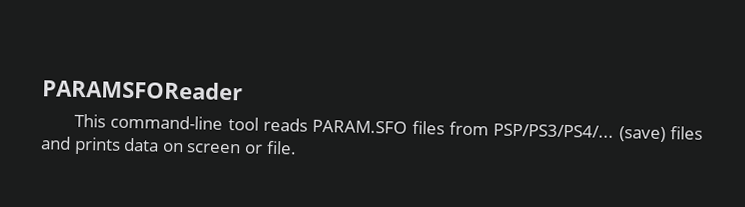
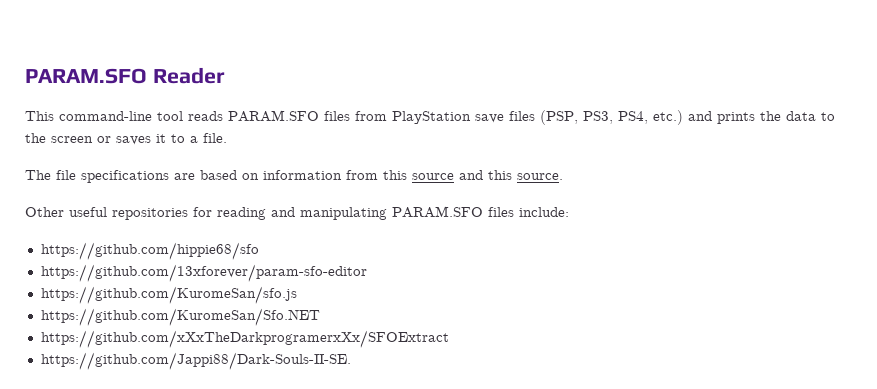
[42,79,243,101] PARAMSFOReader -> [25,67,225,84] PARAM.SFO Reader
[493,123,703,143] [40,136,297,155] PSP/PS3/PS4/... (save) files and prints data on screen or file. -> [392,110,835,125] [25,133,227,145] [25,170,563,183] [25,206,569,220] [40,242,259,260] [40,264,367,282] [40,286,297,304] [40,308,320,326] [40,330,449,348] [40,352,351,370] PlayStation save files (PSP, PS3, PS4, etc.) and prints the data to the screen or saves it to a file. // The file specifications are based on information from this source and this source. // Other useful repositories for reading and manipulating PARAM.SFO files include: // https://github.com/hippie68/sfo // https://github.com/13xforever/param-sfo-editor // https://github.com/KuromeSan/sfo.js // https://github.com/KuromeSan/Sfo.NET // https://github.com/xXxTheDarkprogramerxXx/SFOExtract // https://github.com/Jappi88/Dark-Souls-II-SE.

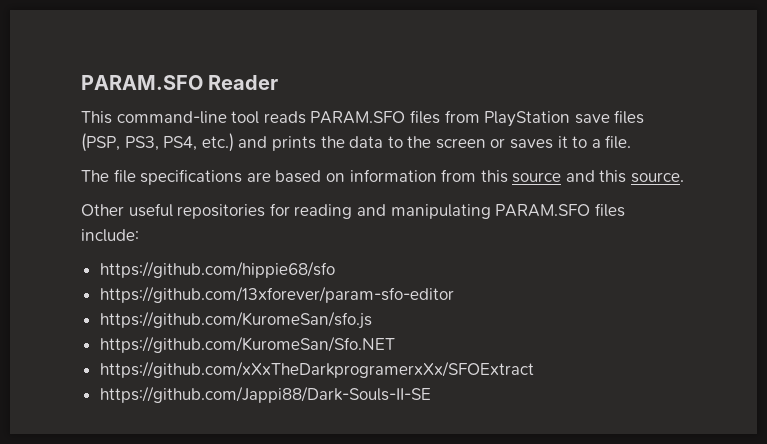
[40,352,351,370] https://github.com/Jappi88/Dark-Souls-II-SE. -> [99,386,431,403] https://github.com/Jappi88/Dark-Souls-II-SE

